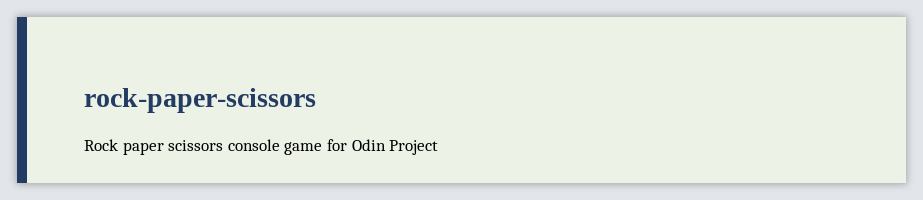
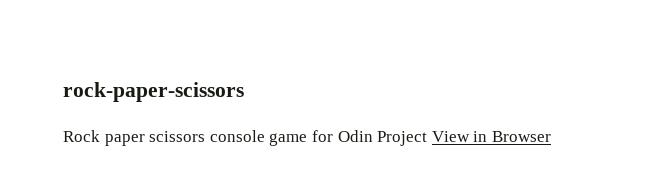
(439, 147) none -> [431,131,551,142] View in Browser

